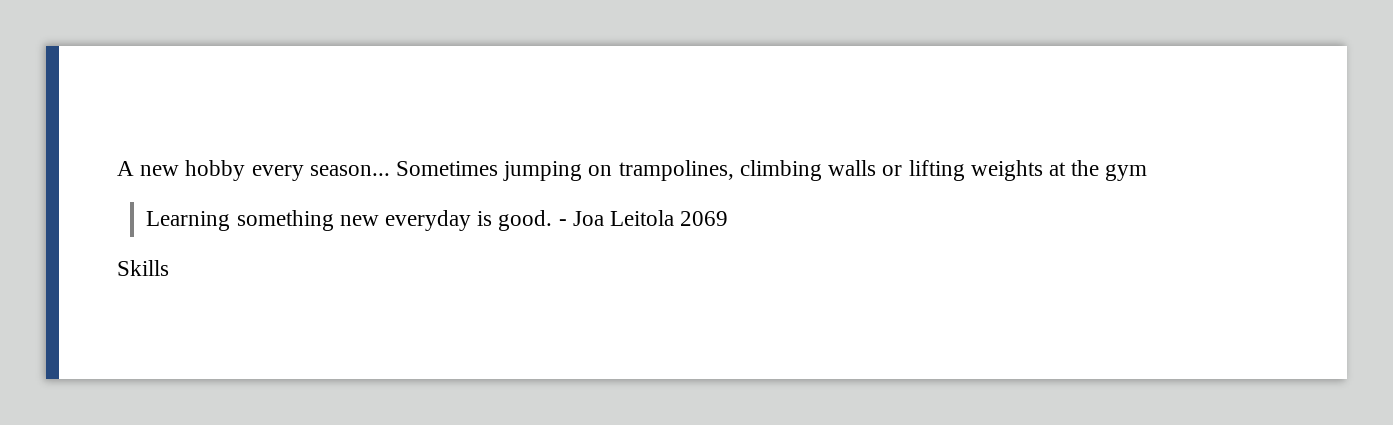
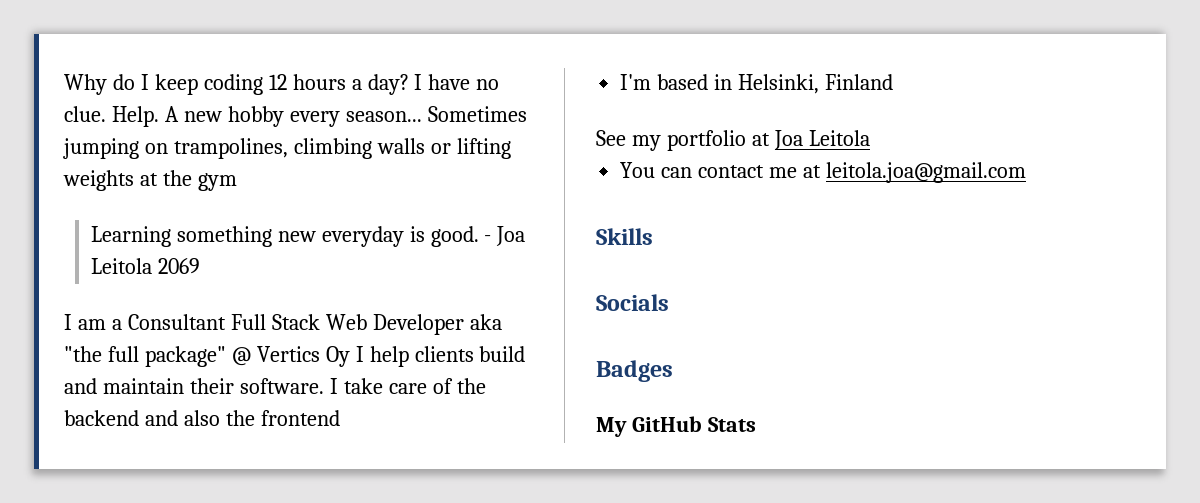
(117, 168) none -> [64,74,500,95] [64,106,159,127] Why do I keep coding 12 hours a day? I have no clue. Help.
[117,260,169,276] Skills -> [64,314,502,335] [64,346,526,367] [64,378,486,394] [64,410,340,426] [620,74,893,94] [596,130,870,151] [620,162,1026,183] [596,228,653,245] [596,294,669,311] [596,360,673,382] [596,416,756,437] I am a Consultant Full Stack Web Developer aka "the full package" @ Vertics Oy I help clients build and maintain their software. I take care of the backend and also the frontend // I'm based in Helsinki, Finland // See my portfolio at Joa Leitola // You can contact me at leitola.joa@gmail.com // Skills // Socials // Badges // My GitHub Stats

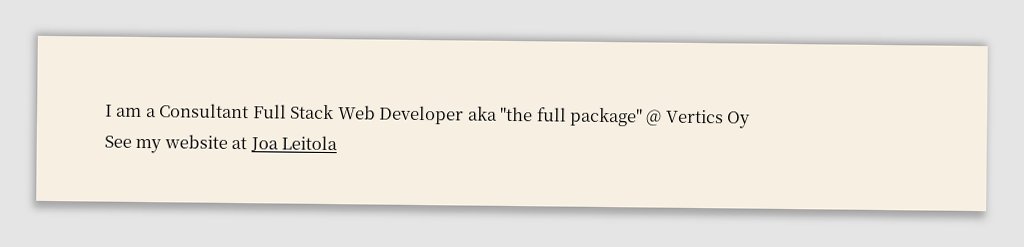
[64,74,500,95] [64,106,527,127] [63,138,511,159] [63,170,237,191] [90,226,526,247] [90,258,200,274] Why do I keep coding 12 hours a day? I have no clue. Help. A new hobby every season... Sometimes jumping on trampolines, climbing walls or lifting weights at the gym // Learning something new everyday is good. - Joa Leitola 2069 // -> (105, 110) none
[355,346,526,367] [64,378,486,394] [64,410,340,426] [620,74,893,94] I help clients build and maintain their software. I take care of the backend and also the frontend // I'm based in Helsinki, Finland -> (752, 120) none
[666,130,746,151] portfolio -> [163,134,228,149] website
[620,162,1026,183] [596,228,653,245] [596,294,669,311] [596,360,673,382] [596,416,756,437] // You can contact me at leitola.joa@gmail.com // Skills // Socials // Badges // My GitHub Stats -> (339, 143) none

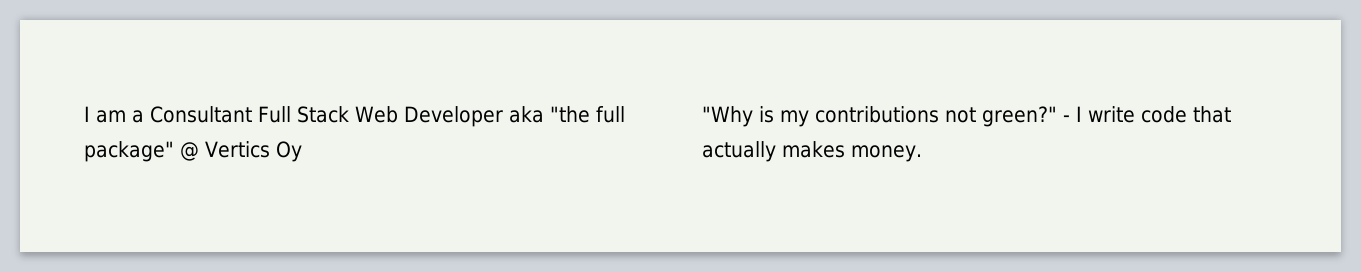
[104,134,339,154] See my website at Joa Leitola -> [702,106,1231,127] [702,141,922,162] "Why is my contributions not green?" - I write code that actually makes money.

